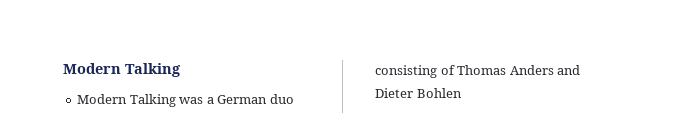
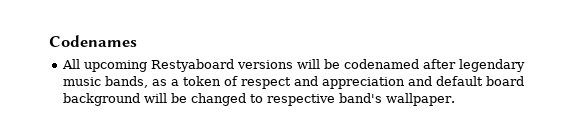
[63,63,181,77] [77,94,294,107] [375,65,581,78] [375,88,462,98] Modern Talking // Modern Talking was a German duo consisting of Thomas Anders and Dieter Bohlen -> [49,35,137,47] [61,59,525,72] [62,76,524,89] [62,93,455,106] Codenames // All upcoming Restyaboard versions will be codenamed after legendary music bands, as a token of respect and appreciation and default board background will be changed to respective band's wallpaper.

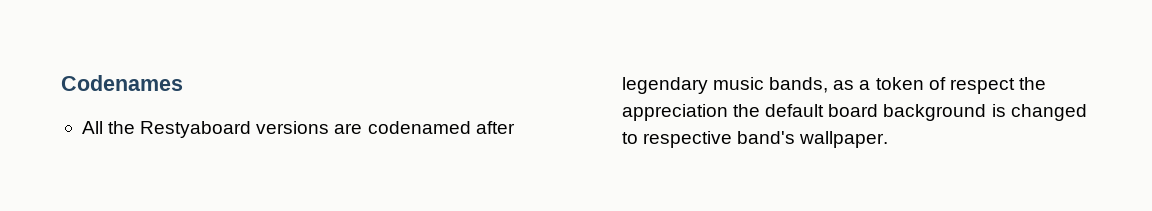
[83,60,147,72] upcoming -> [108,121,136,134] the
[296,59,340,69] will be -> [334,123,363,134] are
[293,76,432,89] and appreciation and -> [1018,77,1046,90] [621,104,761,121] the appreciation the
[143,93,187,103] will be -> [991,104,1006,117] is

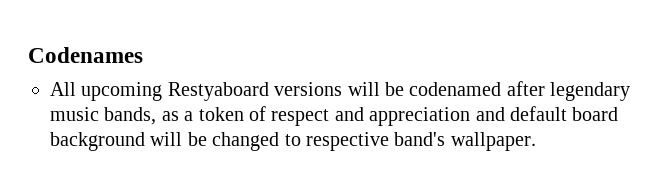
[108,121,136,134] the -> [81,82,163,101] upcoming
[334,123,363,134] are -> [347,82,404,96] will be
[1018,77,1046,90] [621,104,761,121] the appreciation the -> [334,107,505,126] and appreciation and
[991,104,1006,117] is -> [150,132,207,146] will be

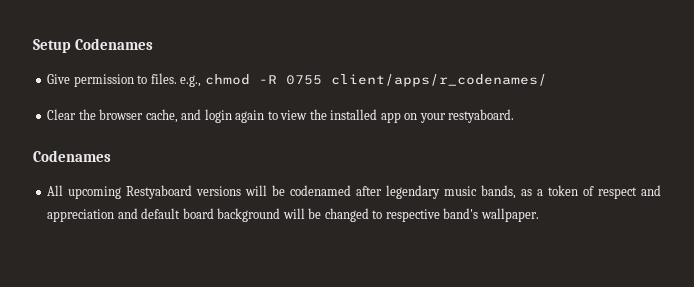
(28, 55) none -> [33,38,153,53] [47,73,547,87] [47,109,515,123] Setup Codenames // Give permission to files. e.g., chmod -R 0755 client/apps/r_codenames/ // Clear the browser cache, and login again to view the installed app on your restyaboard. //

